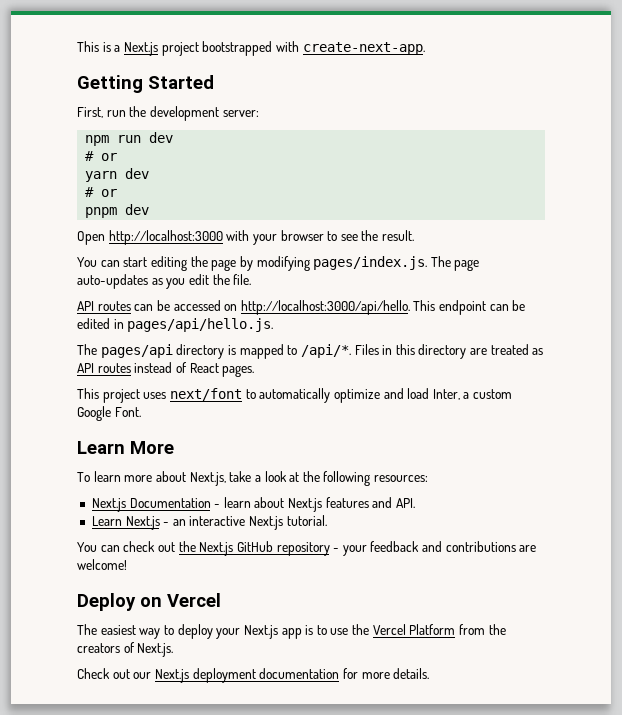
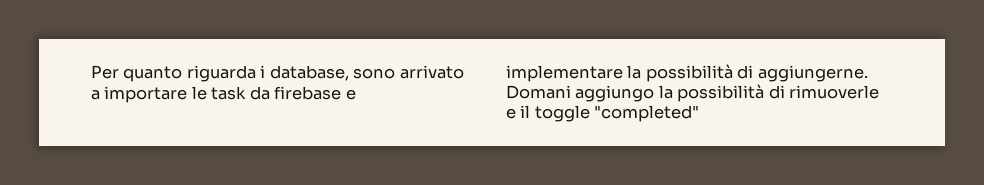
[77,41,425,56] [77,75,214,93] [77,106,259,121] [85,132,174,146] [85,151,118,161] [85,168,150,182] [85,187,118,197] [85,204,150,218] [77,230,415,245] [77,256,480,271] [77,274,252,289] [77,300,526,315] [77,318,274,332] [77,344,544,359] [77,362,255,377] [77,388,513,403] [77,406,141,421] [77,441,174,454] [77,471,429,486] [91,497,416,512] [91,515,327,530] [77,541,537,556] [77,559,127,570] [77,593,221,611] [77,624,506,639] [77,642,174,657] [77,668,430,683] This is a Next.js project bootstrapped with create-next-app. // Getting Started // First, run the development server: // npm run dev // # or // yarn dev // # or // pnpm dev // Open http://localhost:3000 with your browser to see the result. // You can start editing the page by modifying pages/index.js. The page auto-updates as you edit the file. // API routes can be accessed on http://localhost:3000/api/hello. This endpoint can be edited in pages/api/hello.js. // The pages/api directory is mapped to /api/*. Files in this directory are treated as API routes instead of React pages. // This project uses next/font to automatically optimize and load Inter, a custom Google Font. // Learn More // To learn more about Next.js, take a look at the following resources: // Next.js Documentation - learn about Next.js features and API. // Learn Next.js - an interactive Next.js tutorial. // You can check out the Next.js GitHub repository - your feedback and contributions are welcome! // Deploy on Vercel // The easiest way to deploy your Next.js app is to use the Vercel Platform from the creators of Next.js. // Check out our Next.js deployment documentation for more details. -> [91,65,464,82] [91,86,356,103] [506,64,868,82] [506,84,880,102] [506,105,700,122] Per quanto riguarda i database, sono arrivato a importare le task da firebase e implementare la possibilità di aggiungerne. Domani aggiungo la possibilità di rimuoverle e il toggle "completed"

